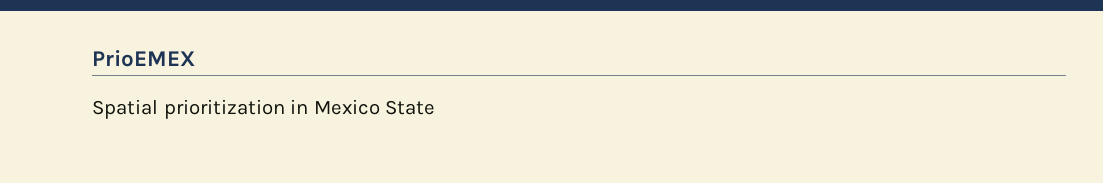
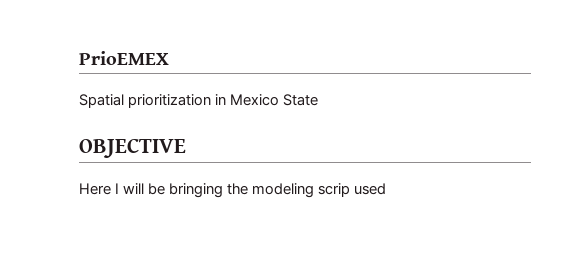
(436, 107) none -> [79,138,186,158] [79,183,387,198] // OBJECTIVE // Here I will be bringing the modeling scrip used

